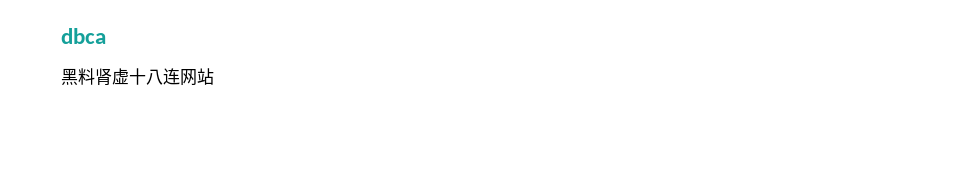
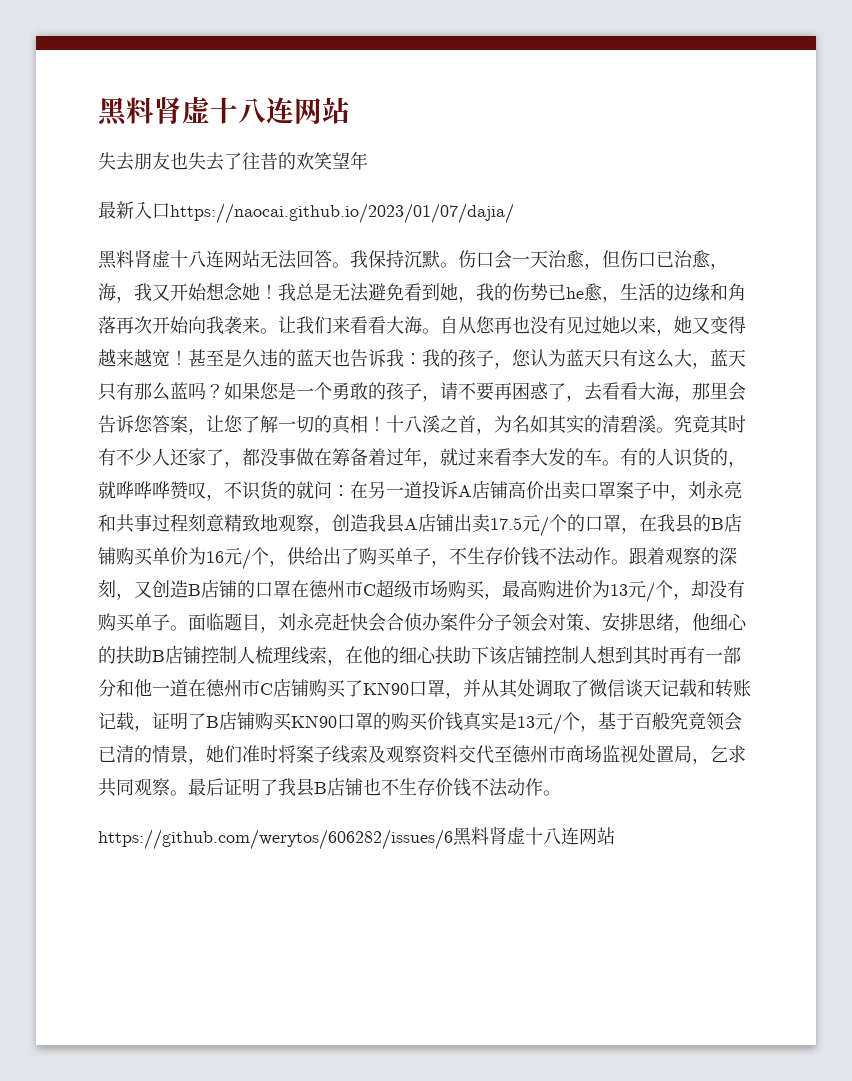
[61,28,106,44] [61,68,214,86] dbca // 黑料肾虚十八连网站 -> [98,96,350,126] [98,151,368,171] [98,201,514,224] [98,249,728,270] [98,282,746,303] [98,316,746,336] [98,349,746,369] [98,382,746,402] [98,415,746,435] [98,447,746,468] [98,480,742,501] [98,513,742,537] [98,547,737,570] [98,579,745,603] [98,612,747,633] [98,645,741,666] [98,678,751,699] [98,711,742,735] [98,745,746,765] [98,777,561,797] [98,826,615,850] 黑料肾虚十八连网站 // 失去朋友也失去了往昔的欢笑望年 // 最新入口https://naocai.github.io/2023/01/07/dajia/ // 黑料肾虚十八连网站无法回答。我保持沉默。伤口会一天治愈，但伤口已治愈，海，我又开始想念她！我总是无法避免看到她，我的伤势已he愈，生活的边缘和角落再次开始向我袭来。让我们来看看大海。自从您再也没有见过她以来，她又变得越来越宽！甚至是久违的蓝天也告诉我：我的孩子，您认为蓝天只有这么大，蓝天只有那么蓝吗？如果您是一个勇敢的孩子，请不要再困惑了，去看看大海，那里会告诉您答案，让您了解一切的真相！十八溪之首，为名如其实的清碧溪。究竟其时有不少人还家了，都没事做在筹备着过年，就过来看李大发的车。有的人识货的，就哗哗哗赞叹，不识货的就问：在另一道投诉A店铺高价出卖口罩案子中，刘永亮和共事过程刻意精致地观察，创造我县A店铺出卖17.5元/个的口罩，在我县的B店铺购买单价为16元/个，供给出了购买单子，不生存价钱不法动作。跟着观察的深刻，又创造B店铺的口罩在德州市C超级市场购买，最高购进价为13元/个，却没有购买单子。面临题目，刘永亮赶快会合侦办案件分子领会对策、安排思绪，他细心的扶助B店铺控制人梳理线索，在他的细心扶助下该店铺控制人想到其时再有一部分和他一道在德州市C店铺购买了KN90口罩，并从其处调取了微信谈天记载和转账记载，证明了B店铺购买KN90口罩的购买价钱真实是13元/个，基于百般究竟领会已清的情景，她们准时将案子线索及观察资料交代至德州市商场监视处置局，乞求共同观察。最后证明了我县B店铺也不生存价钱不法动作。 // https://github.com/werytos/606282/issues/6黑料肾虚十八连网站

